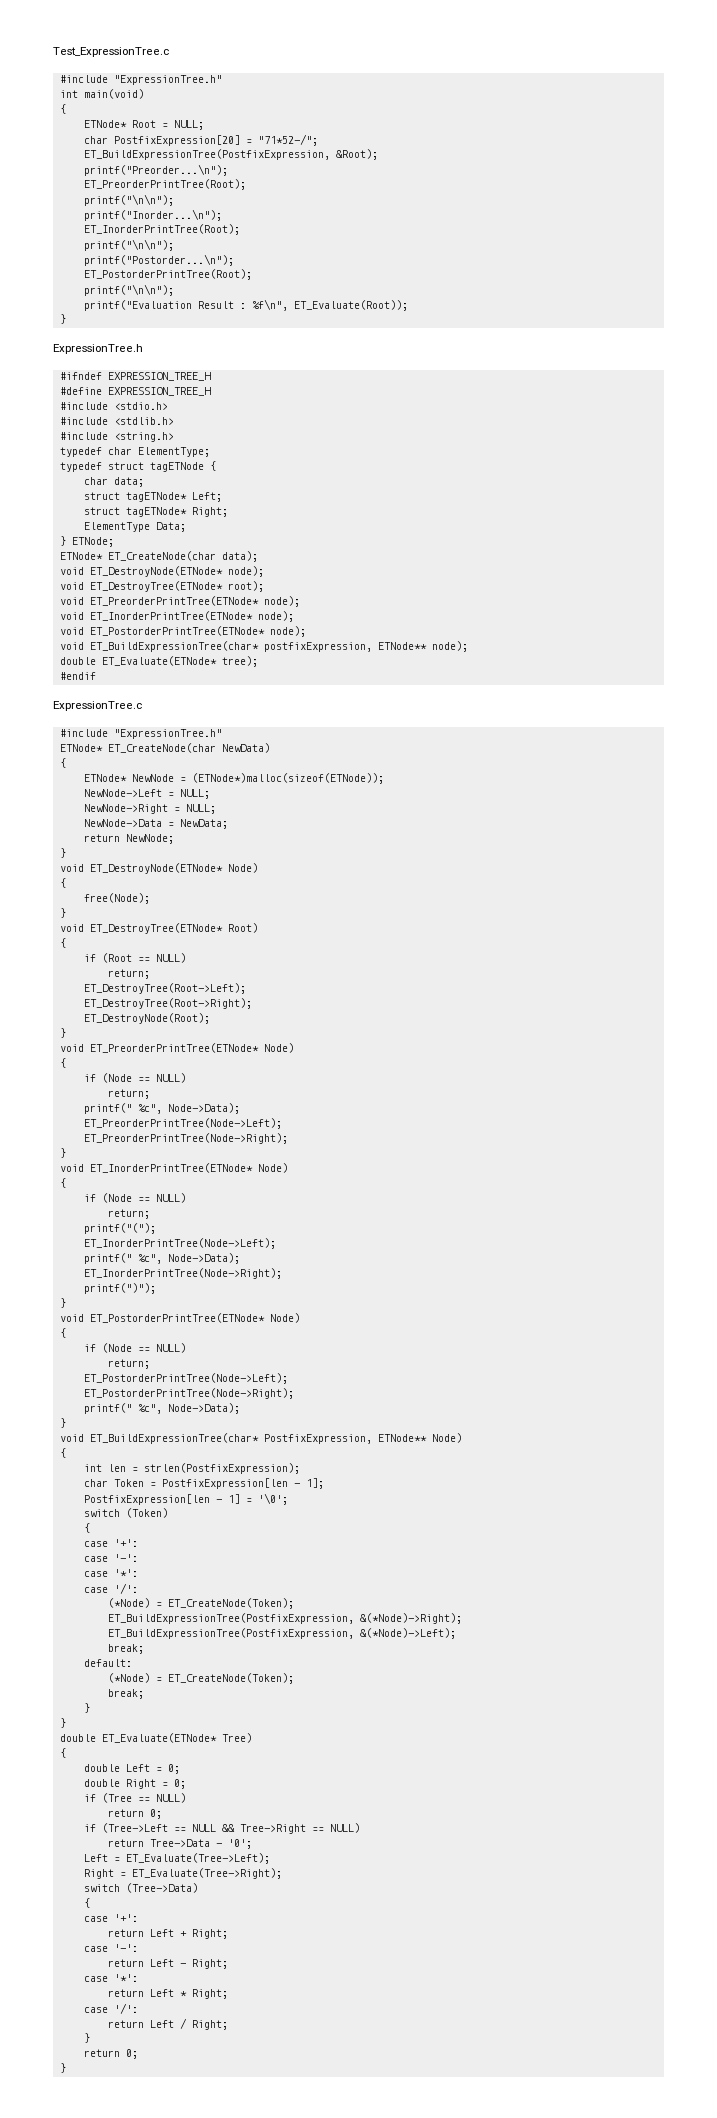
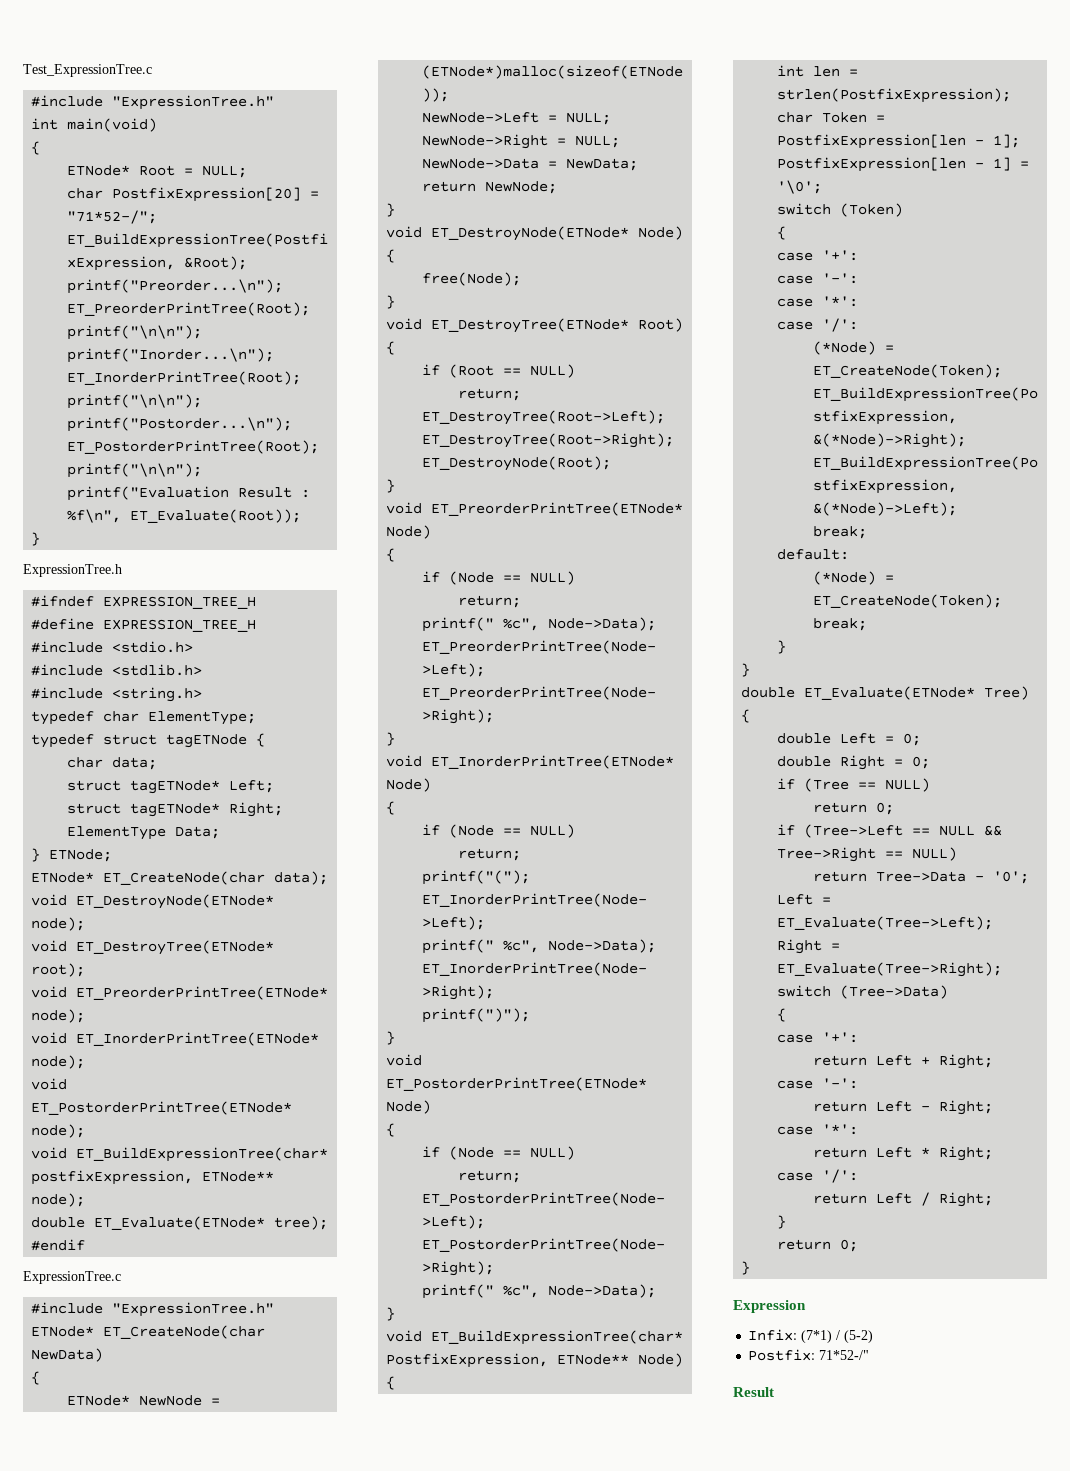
(66, 2068) none -> [733,1300,806,1313] [748,1329,874,1343] [748,1349,870,1361] [733,1387,774,1397] // Expression // Infix: (7*1) / (5-2) // Postfix: 71*52-/" // Result

